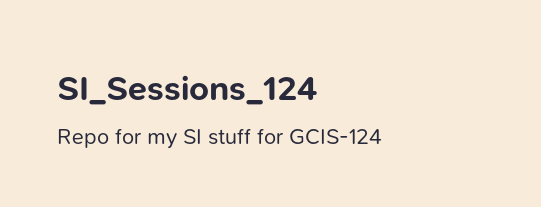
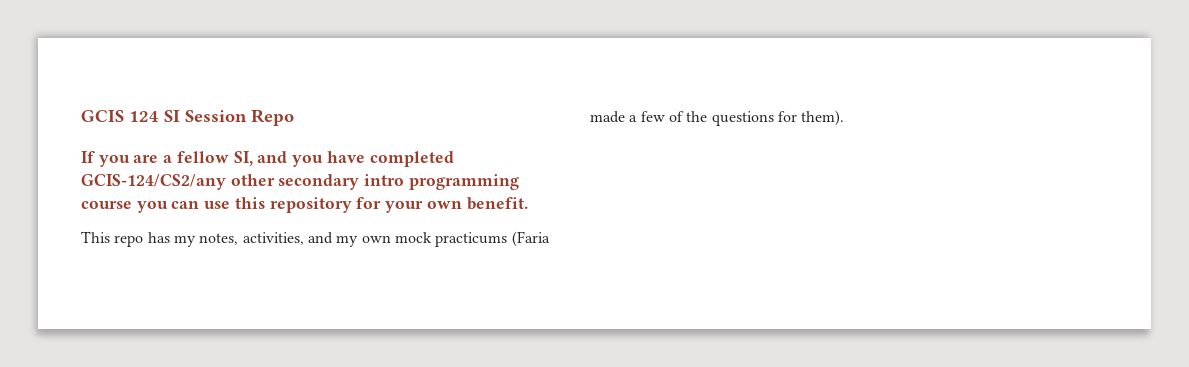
[57,75,317,105] [57,128,382,149] SI_Sessions_124 // Repo for my SI stuff for GCIS-124 -> [81,109,294,126] [81,151,454,167] [81,174,519,190] [81,197,528,213] [81,231,550,247] [590,110,845,126] GCIS 124 SI Session Repo // If you are a fellow SI, and you have completed GCIS-124/CS2/any other secondary intro programming course you can use this repository for your own benefit. // This repo has my notes, activities, and my own mock practicums (Faria made a few of the questions for them).

